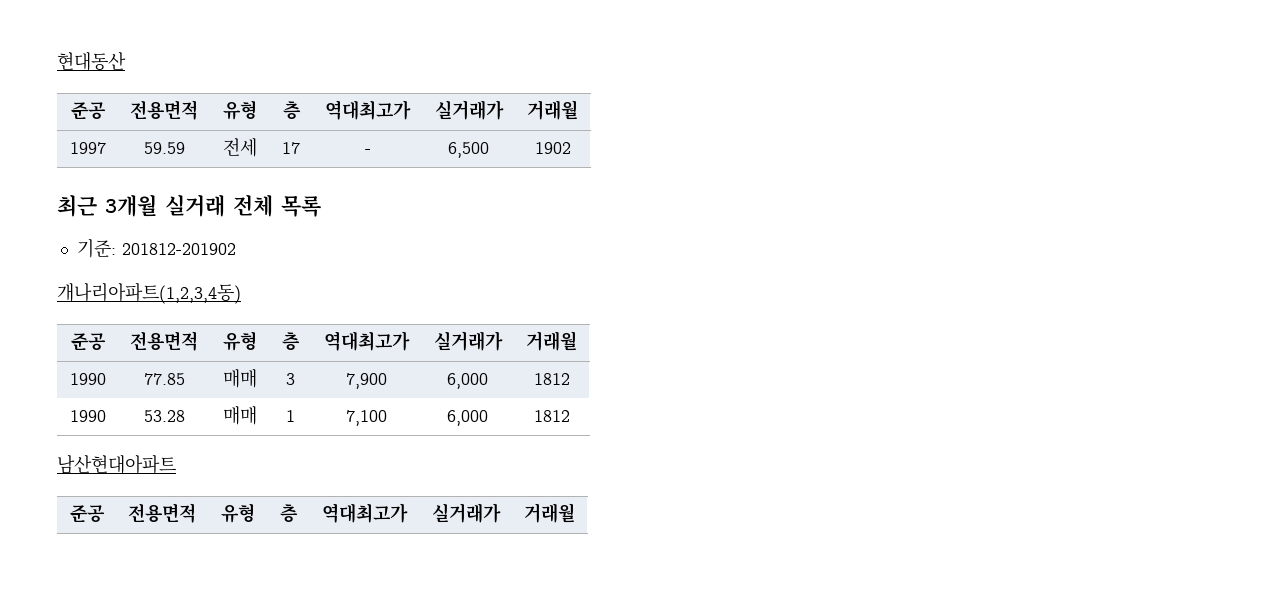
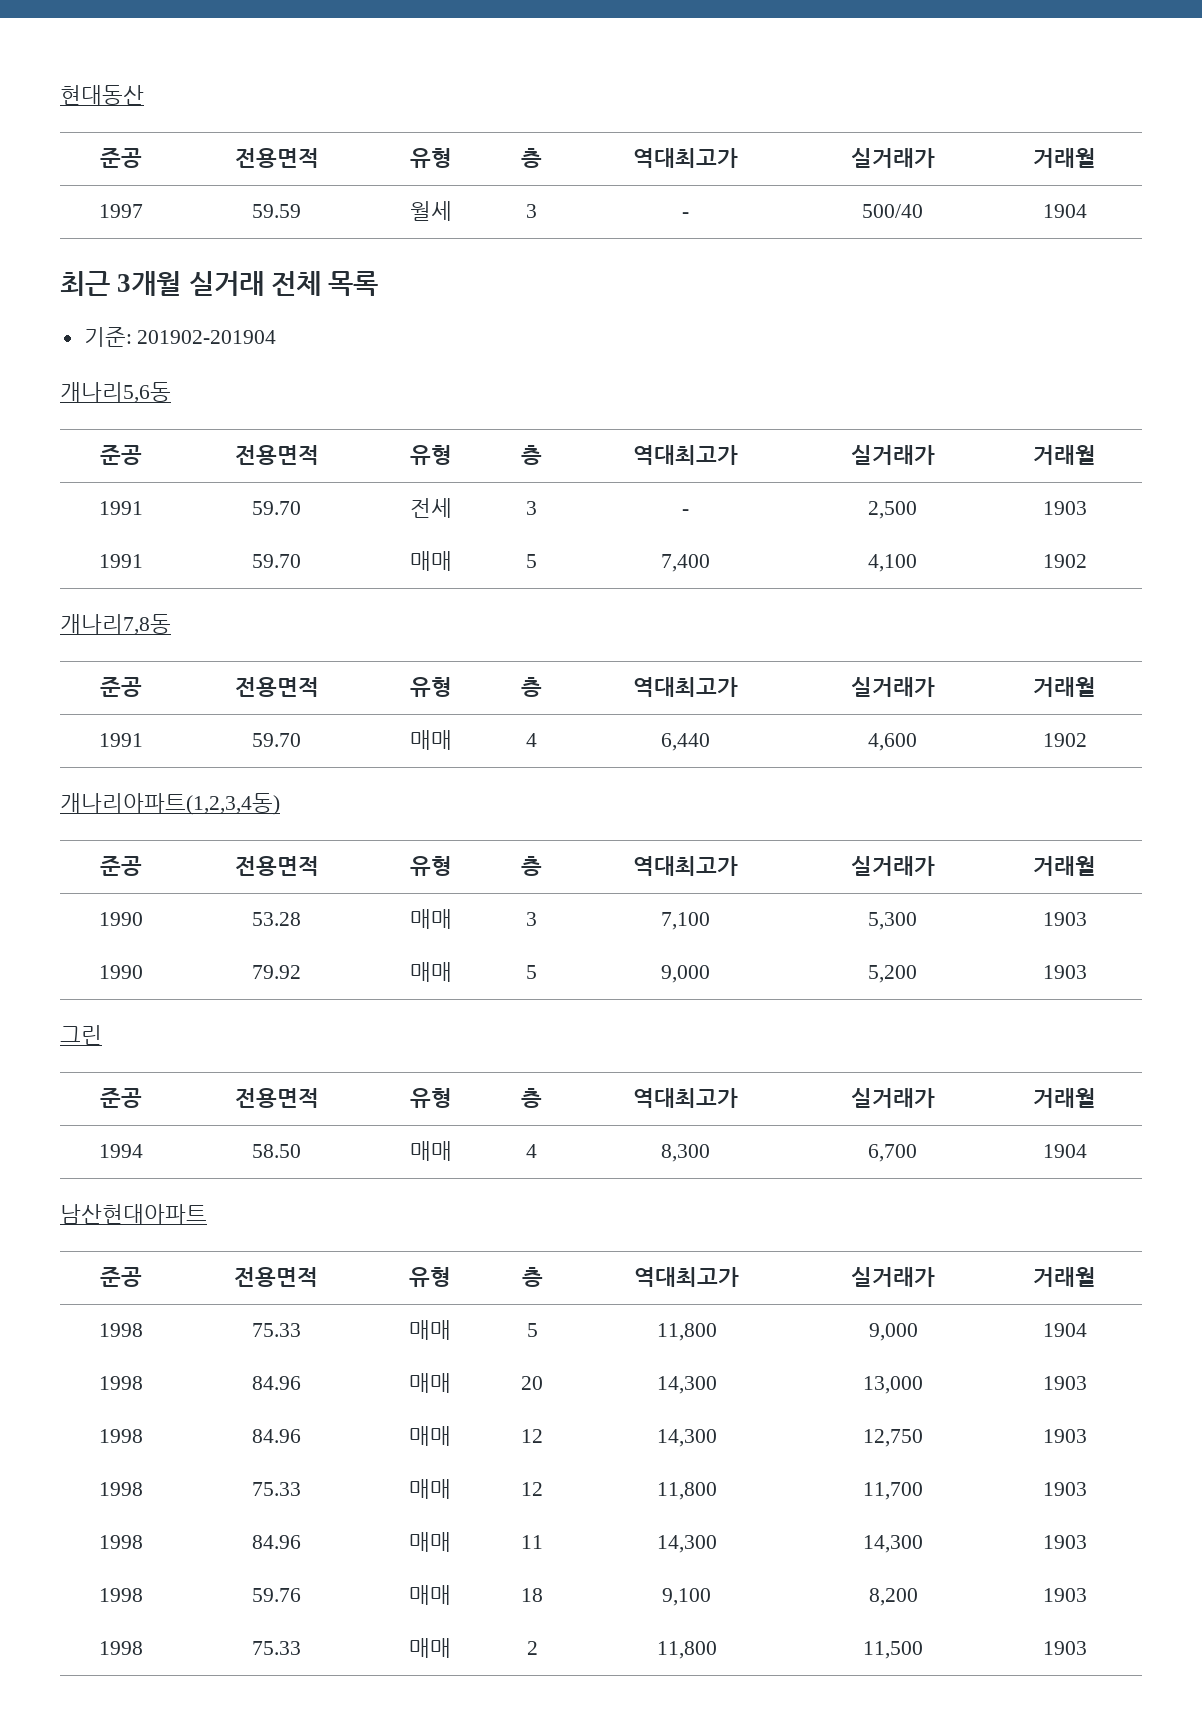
[223,138,257,157] [282,142,300,154] [364,149,371,154] [448,142,489,158] [534,142,571,154] 전세 | 17 | - | 6,500 | 1902 -> [409,201,452,221] [526,204,537,218] [682,212,689,218] [862,204,923,218] [1042,204,1087,218] 월세 | 3 | - | 500/40 | 1904
[121,243,236,255] 201812-201902 -> [137,330,277,344] [60,382,171,403] [100,445,142,465] [234,445,319,465] [409,445,452,465] [521,445,542,465] [633,445,738,465] [850,445,935,465] [1033,445,1096,465] [99,501,143,515] [252,501,301,515] [409,498,452,518] [526,501,537,515] [682,509,689,515] [868,501,917,519] [1042,501,1087,515] [99,554,143,568] [252,554,301,568] [409,551,452,571] [526,554,537,568] [661,554,710,572] [868,554,917,572] [1042,554,1087,568] [60,614,171,635] [100,677,142,697] [234,677,319,697] [409,677,452,697] [521,677,542,697] [633,677,738,697] [850,677,935,697] [1033,677,1096,697] [99,733,143,747] [252,733,301,747] [409,730,452,750] [526,733,537,747] [661,733,710,751] [868,733,917,751] [1042,733,1087,747] 201902-201904 // 개나리5,6동 // 준공 | 전용면적 | 유형 | 층 | 역대최고가 | 실거래가 | 거래월 // 1991 | 59.70 | 전세 | 3 | - | 2,500 | 1903 // 1991 | 59.70 | 매매 | 5 | 7,400 | 4,100 | 1902 // 개나리7,8동 // 준공 | 전용면적 | 유형 | 층 | 역대최고가 | 실거래가 | 거래월 // 1991 | 59.70 | 매매 | 4 | 6,440 | 4,600 | 1902
[143,373,185,385] 77.85 -> [252,912,301,926] 53.28
[346,373,387,389] [447,373,488,389] [533,373,570,385] [69,410,106,422] [143,410,185,422] [223,406,257,425] [286,410,295,422] [346,410,387,426] [447,410,488,426] [533,410,570,422] 7,900 | 6,000 | 1812 // 1990 | 53.28 | 매매 | 1 | 7,100 | 6,000 | 1812 -> [661,912,710,930] [868,912,917,930] [1042,912,1087,926] [99,965,143,979] [252,965,301,979] [409,962,452,982] [526,965,537,979] [661,965,710,983] [868,965,917,983] [1042,965,1087,979] [60,1025,102,1045] [100,1088,142,1108] [234,1088,319,1108] [409,1088,452,1108] [521,1088,542,1108] [633,1088,738,1108] [850,1088,935,1108] [1033,1088,1096,1108] [99,1144,143,1158] [252,1144,301,1158] [409,1141,452,1161] [526,1144,537,1158] [661,1144,710,1162] [868,1144,917,1162] [1042,1144,1087,1158] 7,100 | 5,300 | 1903 // 1990 | 79.92 | 매매 | 5 | 9,000 | 5,200 | 1903 // 그린 // 준공 | 전용면적 | 유형 | 층 | 역대최고가 | 실거래가 | 거래월 // 1994 | 58.50 | 매매 | 4 | 8,300 | 6,700 | 1904
(575, 513) none -> [99,1323,143,1337] [251,1323,301,1337] [409,1320,451,1340] [526,1323,538,1337] [656,1323,717,1341] [868,1323,918,1341] [1042,1323,1087,1337] [99,1376,143,1390] [251,1376,301,1390] [409,1373,451,1393] [521,1376,543,1390] [656,1376,717,1394] [863,1376,923,1394] [1042,1376,1087,1390] [99,1429,143,1443] [251,1429,301,1443] [409,1426,451,1446] [521,1429,543,1443] [656,1429,717,1447] [863,1429,923,1447] [1042,1429,1087,1443] [99,1482,143,1496] [251,1482,301,1496] [409,1479,451,1499] [521,1482,543,1496] [656,1482,717,1500] [863,1482,923,1500] [1042,1482,1087,1496] [99,1535,143,1549] [251,1535,301,1549] [409,1532,451,1552] [521,1535,543,1549] [656,1535,717,1553] [863,1535,923,1553] [1042,1535,1087,1549] [99,1588,143,1602] [251,1588,301,1602] [409,1585,451,1605] [521,1588,543,1602] [662,1588,711,1606] [868,1588,918,1606] [1042,1588,1087,1602] [99,1641,143,1655] [251,1641,301,1655] [409,1638,451,1658] [526,1641,538,1655] [656,1641,717,1659] [863,1641,923,1659] [1042,1641,1087,1655] // 1998 | 75.33 | 매매 | 5 | 11,800 | 9,000 | 1904 // 1998 | 84.96 | 매매 | 20 | 14,300 | 13,000 | 1903 // 1998 | 84.96 | 매매 | 12 | 14,300 | 12,750 | 1903 // 1998 | 75.33 | 매매 | 12 | 11,800 | 11,700 | 1903 // 1998 | 84.96 | 매매 | 11 | 14,300 | 14,300 | 1903 // 1998 | 59.76 | 매매 | 18 | 9,100 | 8,200 | 1903 // 1998 | 75.33 | 매매 | 2 | 11,800 | 11,500 | 1903

